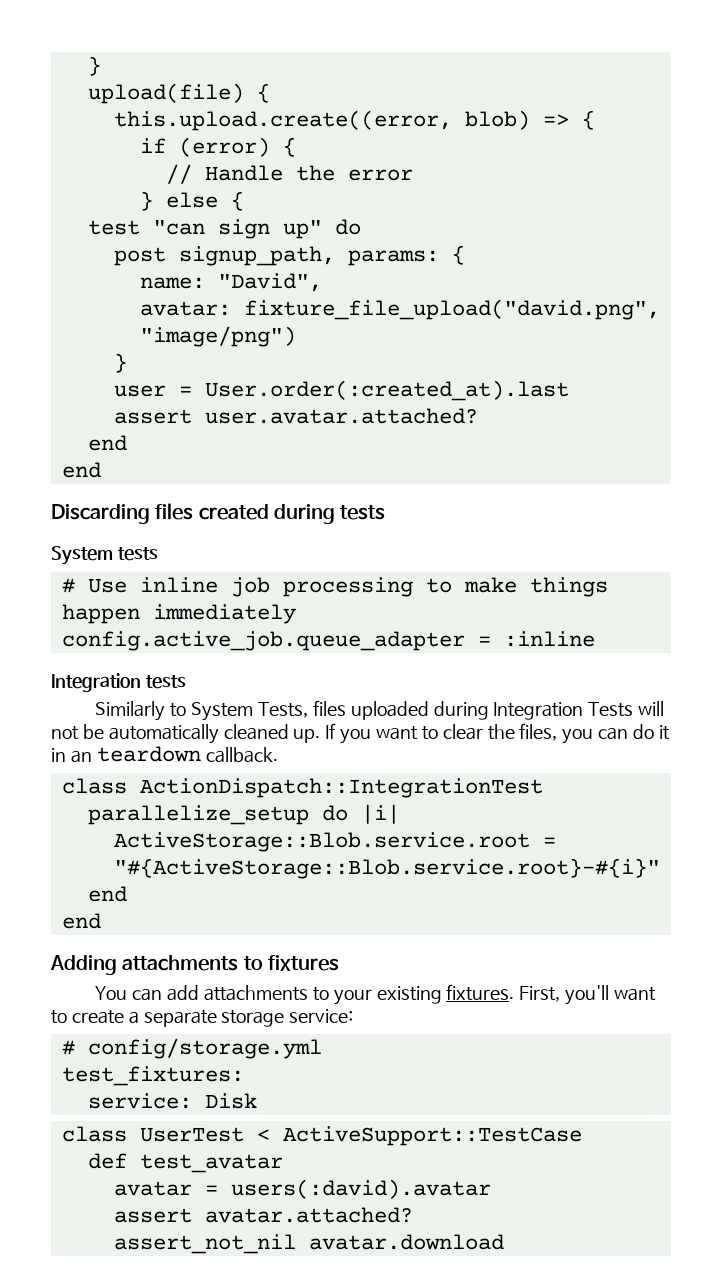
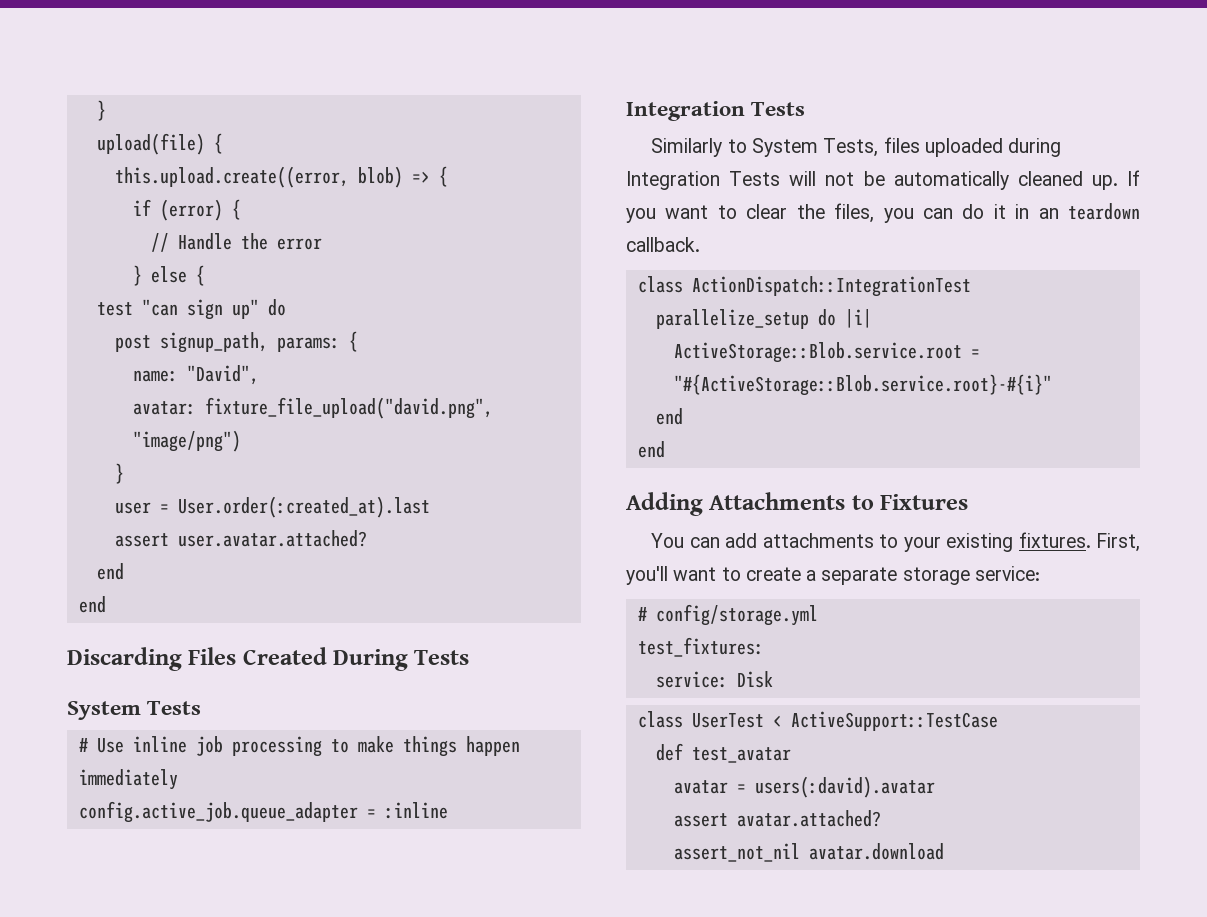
[155,503,386,524] [51,546,158,565] files created during tests // System tests -> [188,647,470,671] [67,701,202,720] Files Created During Tests // System Tests
[145,675,186,689] tests -> [751,102,806,116] Tests
[122,955,339,971] attachments to fixtures -> [709,492,969,510] Attachments to Fixtures

